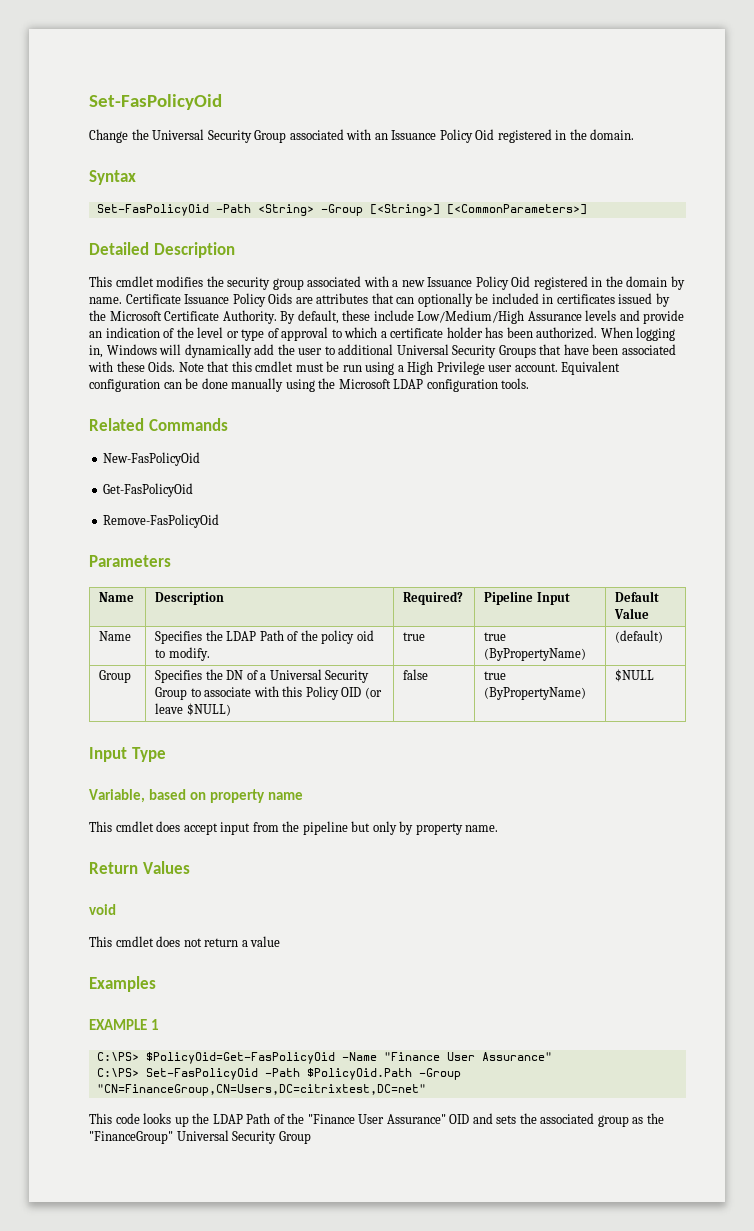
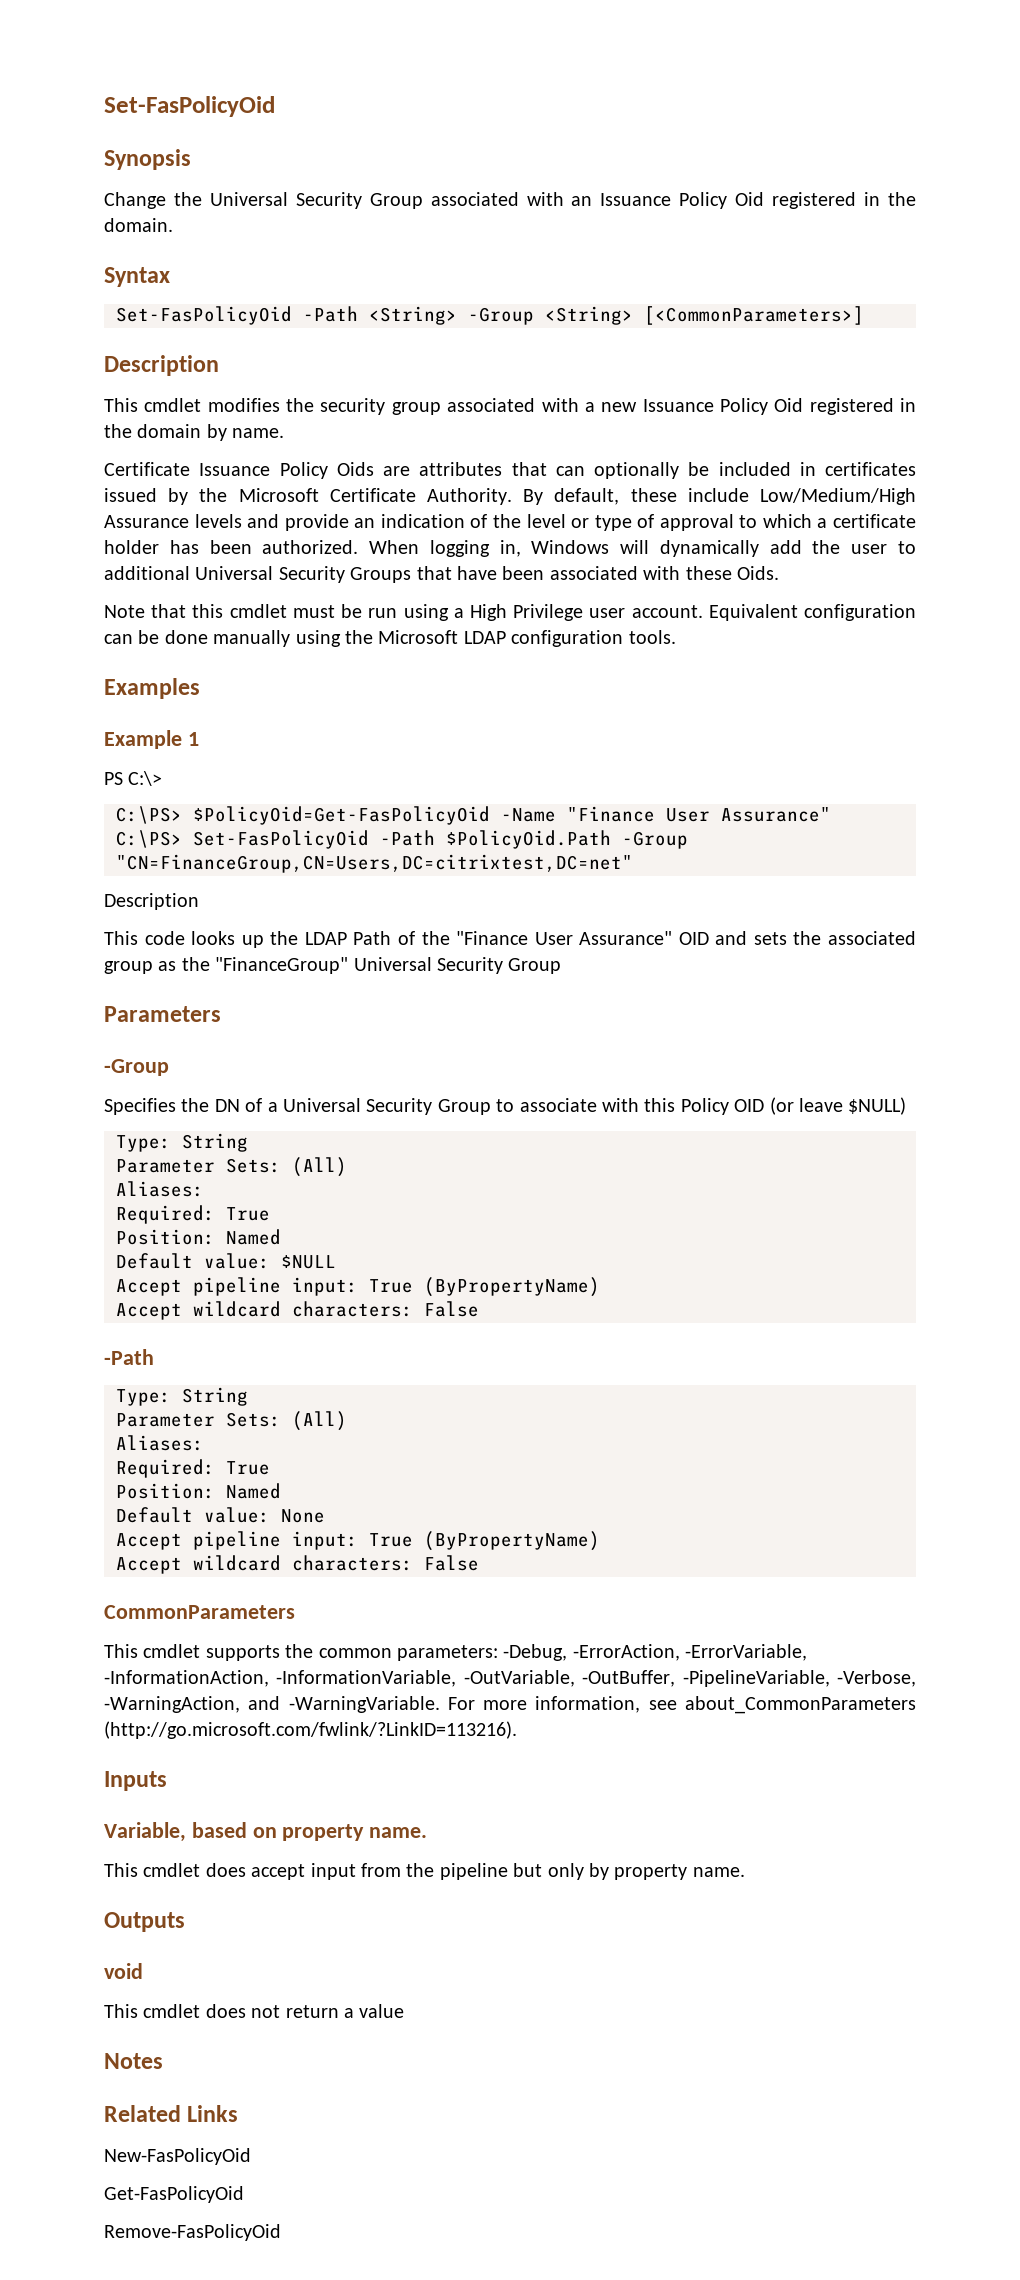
[89,94,222,110] Set-FasPolicyOid -> [104,96,275,117] [104,149,191,170] Set-FasPolicyOid // Synopsis
[369,204,440,216] [<String>] -> [545,306,633,325] <String>
[89,242,149,255] Detailed -> (864, 315) none
(122, 300) none -> (285, 433) //
(176, 366) none -> (779, 573) //
[89,418,228,431] [103,452,201,466] [103,483,194,497] [103,514,220,528] [89,555,171,567] [99,592,135,602] [155,592,225,605] [403,591,464,605] [484,591,570,605] [615,591,660,602] [614,608,650,619] [99,631,132,641] [155,630,374,644] [155,647,210,661] [403,632,426,641] [484,632,507,641] [484,648,587,661] [615,630,664,643] [99,670,132,683] [155,669,370,683] [155,686,382,700] [155,703,231,716] [403,669,429,680] [484,671,507,680] [484,687,587,700] [615,669,655,682] [89,747,166,762] [89,789,304,803] [89,821,499,835] [89,861,190,874] [89,904,116,915] [89,936,281,947] // Related Commands // New-FasPolicyOid // Get-FasPolicyOid // Remove-FasPolicyOid // Parameters // Name | Description | Required? | Pipeline Input | Default Value // Name | Specifies the LDAP Path of the policy oid to modify. | true | true (ByPropertyName) | (default) // Group | Specifies the DN of a Universal Security Group to associate with this Policy OID (or leave $NULL) | false | true (ByPropertyName) | $NULL // Input Type // Variable, based on property name // This cmdlet does accept input from the pipeline but only by property name. // Return Values // void // This cmdlet does not return a value -> (676, 637) none
[89,1019,160,1030] EXAMPLE 1 -> [104,730,199,749] [104,771,163,786] Example 1 // PS C:\>
(426, 1090) none -> [104,893,199,910] // Description
(311, 1137) none -> [104,1006,221,1022] [104,1059,169,1076] [104,1097,907,1115] [116,1133,248,1152] [116,1157,347,1177] [116,1181,204,1197] [116,1205,270,1224] [116,1229,281,1245] [116,1253,336,1269] [116,1277,600,1297] [116,1301,479,1320] [104,1349,154,1365] [116,1387,248,1406] [116,1411,347,1431] [116,1435,204,1451] [116,1459,270,1478] [116,1483,281,1499] [116,1507,325,1523] [116,1531,600,1551] [116,1555,479,1574] [104,1605,295,1619] [104,1644,808,1661] [104,1670,916,1687] [104,1696,916,1714] [104,1721,517,1739] [104,1771,167,1791] [104,1822,428,1842] [104,1863,745,1880] [104,1912,185,1932] [104,1963,143,1979] [104,2004,405,2018] [104,2053,163,2069] [104,2105,239,2122] [104,2148,251,2165] [104,2186,244,2203] [104,2224,281,2241] // Parameters // -Group // Specifies the DN of a Universal Security Group to associate with this Policy OID (or leave $NULL) // Type: String // Parameter Sets: (All) // Aliases: // Required: True // Position: Named // Default value: $NULL // Accept pipeline input: True (ByPropertyName) // Accept wildcard characters: False // -Path // Type: String // Parameter Sets: (All) // Aliases: // Required: True // Position: Named // Default value: None // Accept pipeline input: True (ByPropertyName) // Accept wildcard characters: False // CommonParameters // This cmdlet supports the common parameters: -Debug, -ErrorAction, -ErrorVariable, -InformationAction, -InformationVariable, -OutVariable, -OutBuffer, -PipelineVariable, -Verbose, -WarningAction, and -WarningVariable. For more information, see about_CommonParameters (http://go.microsoft.com/fwlink/?LinkID=113216). // Inputs // Variable, based on property name. // This cmdlet does accept input from the pipeline but only by property name. // Outputs // void // This cmdlet does not return a value // Notes // Related Links // New-FasPolicyOid // Get-FasPolicyOid // Remove-FasPolicyOid

